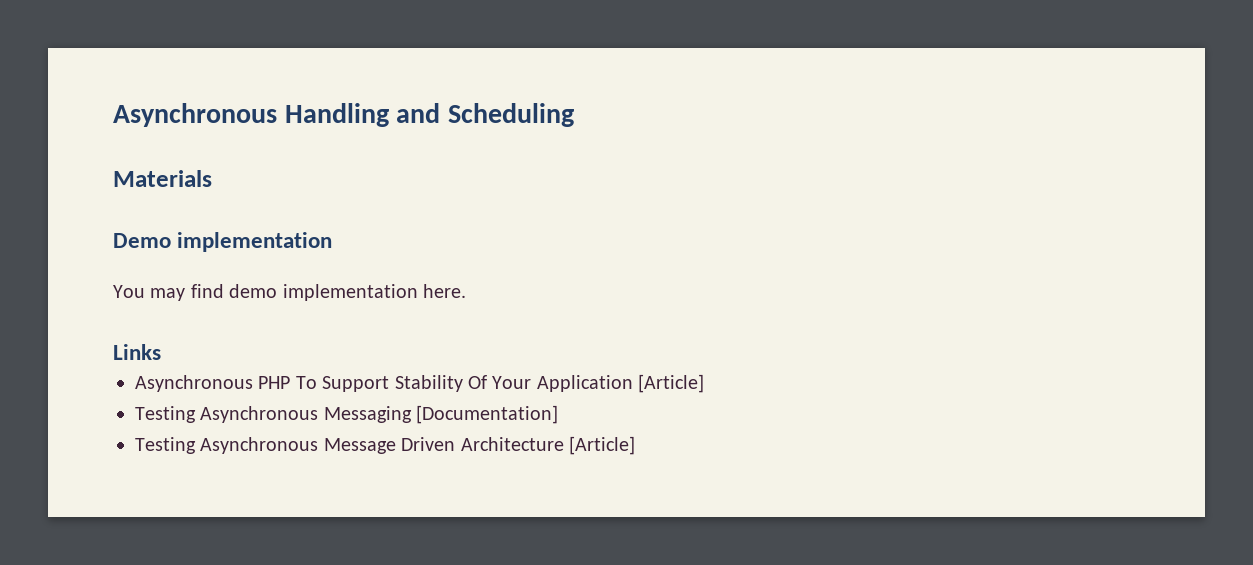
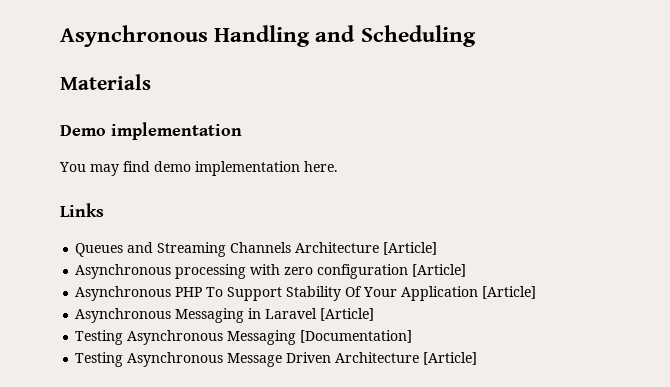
(161, 352) none -> [75,242,438,257] [75,264,467,279] // Queues and Streaming Channels Architecture [Article] // Asynchronous processing with zero configuration [Article]
(705, 383) none -> [75,308,375,323] // Asynchronous Messaging in Laravel [Article]

